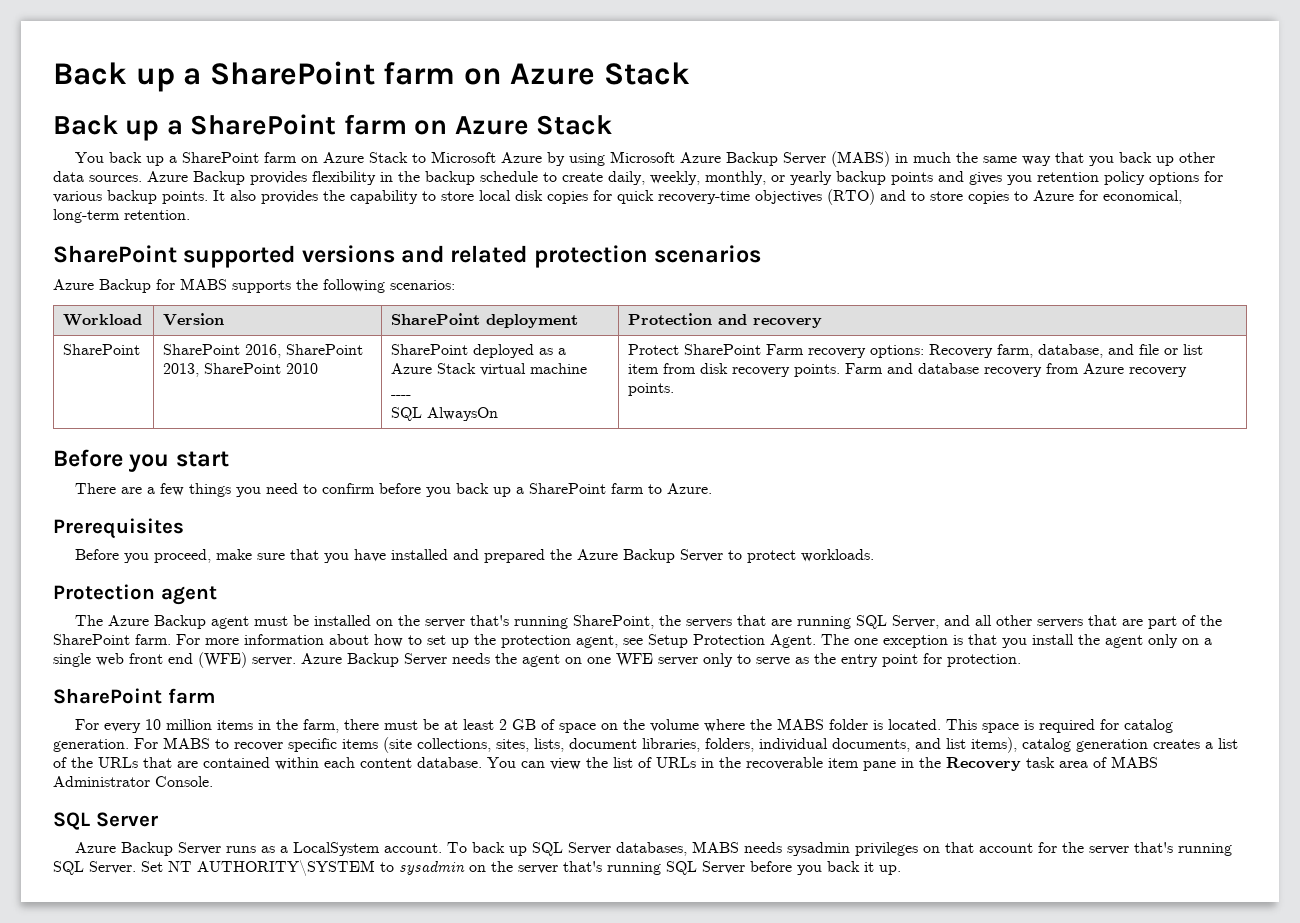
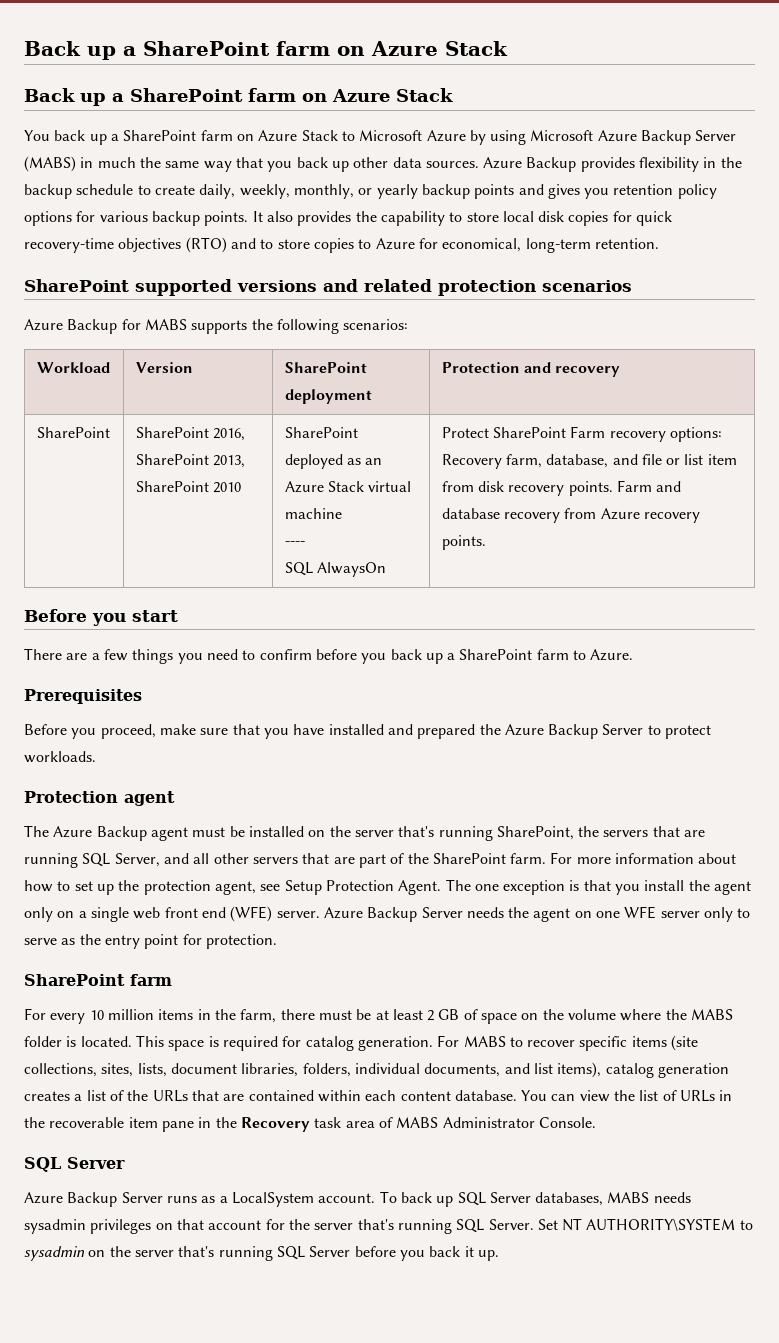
[558,348,567,355] a -> [365,458,383,465] an

